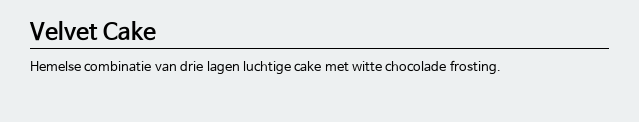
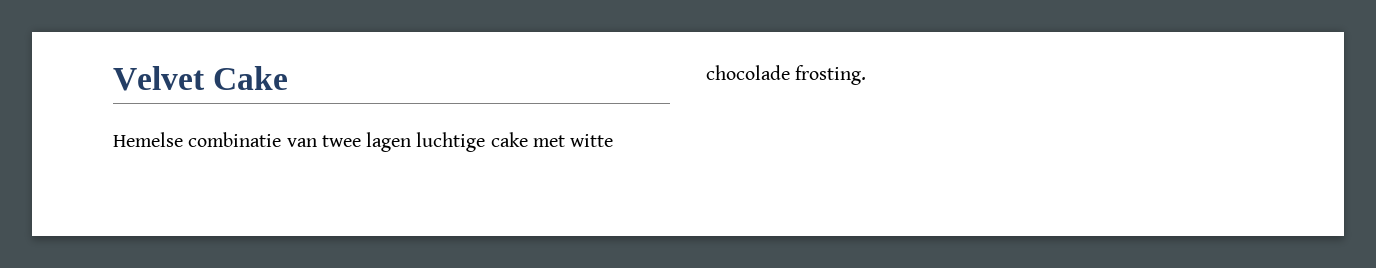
[180,61,204,71] drie -> [321,135,361,147] twee

